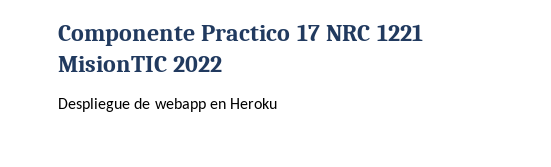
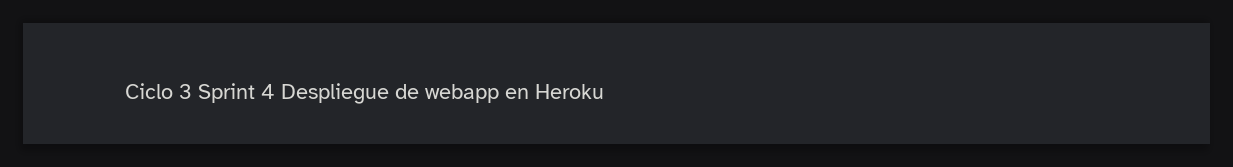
[58,24,423,46] [58,56,223,72] Componente Practico 17 NRC 1221 MisionTIC 2022 // -> [125,83,275,103] Ciclo 3 Sprint 4

